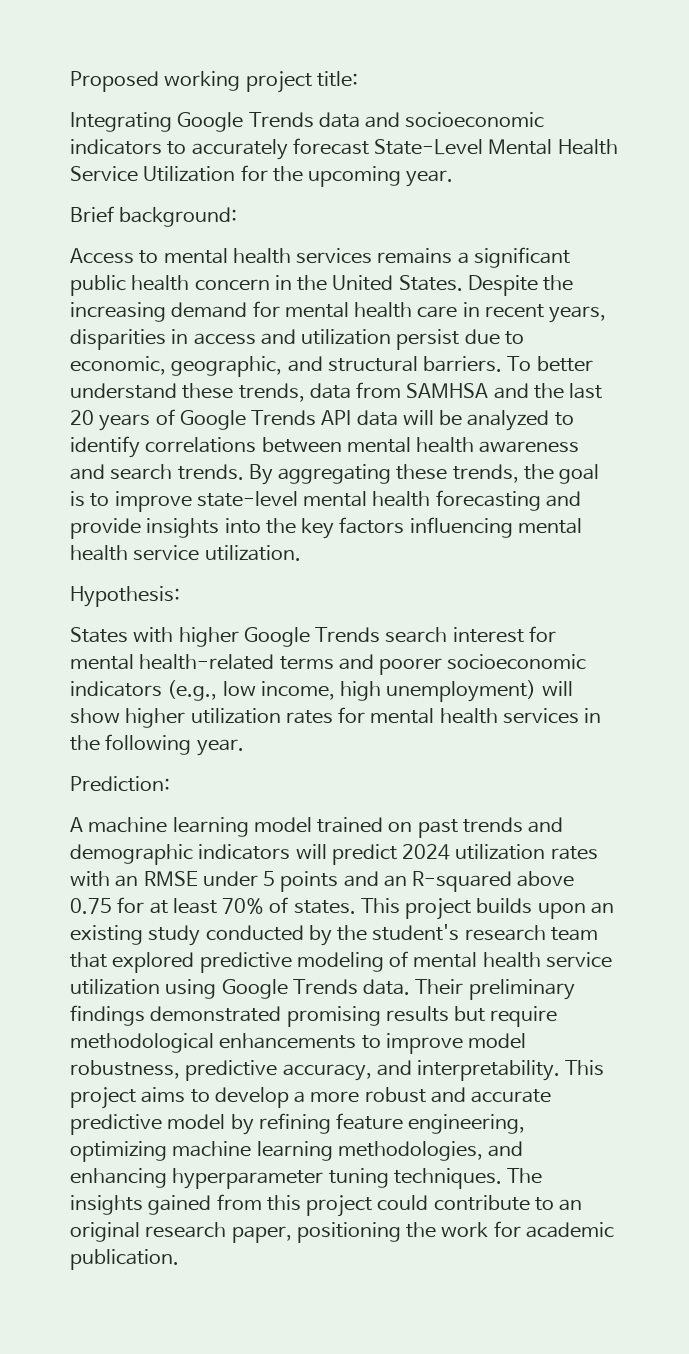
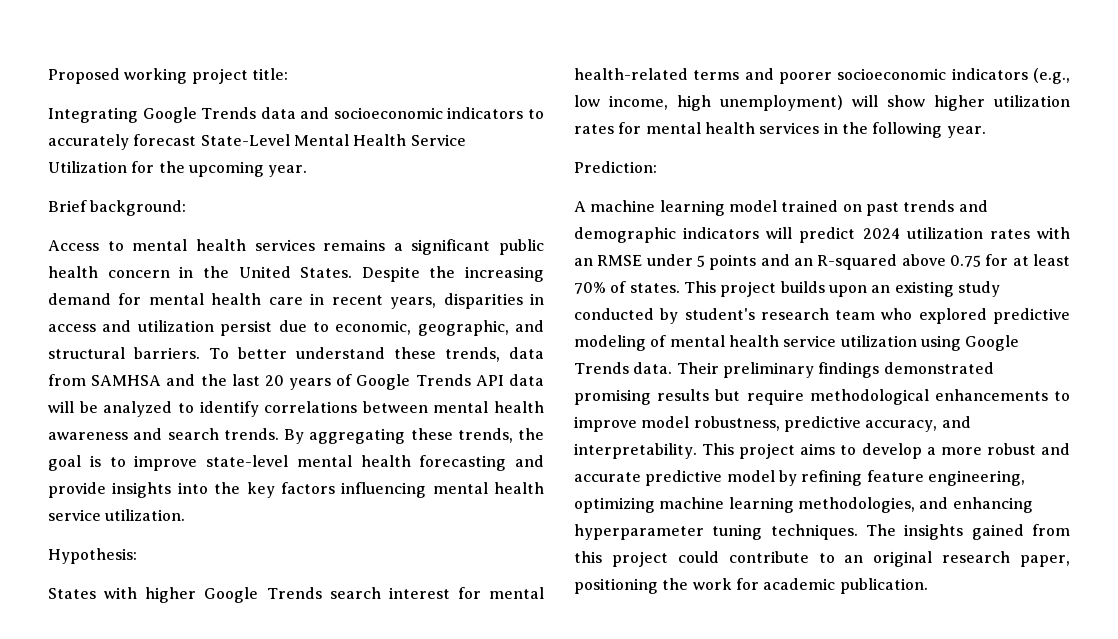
[337,925,368,941] the -> (679, 316) none
[70,952,107,968] that -> [881,308,913,320] who

